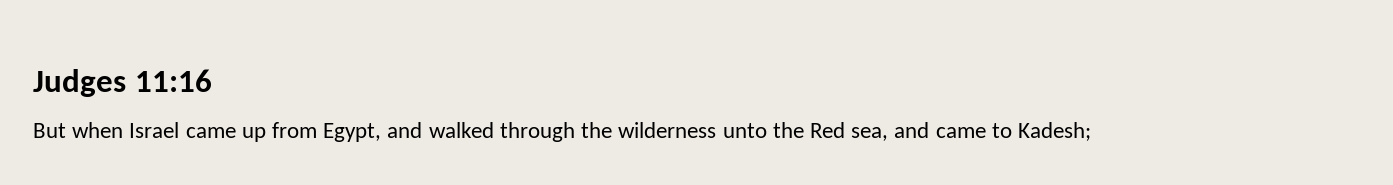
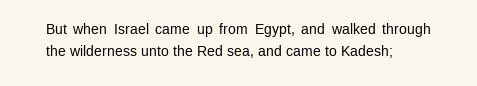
[33,69,212,97] Judges 11:16 // -> (46, 29) none

